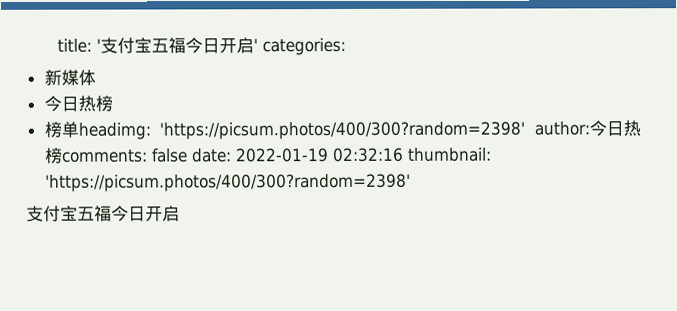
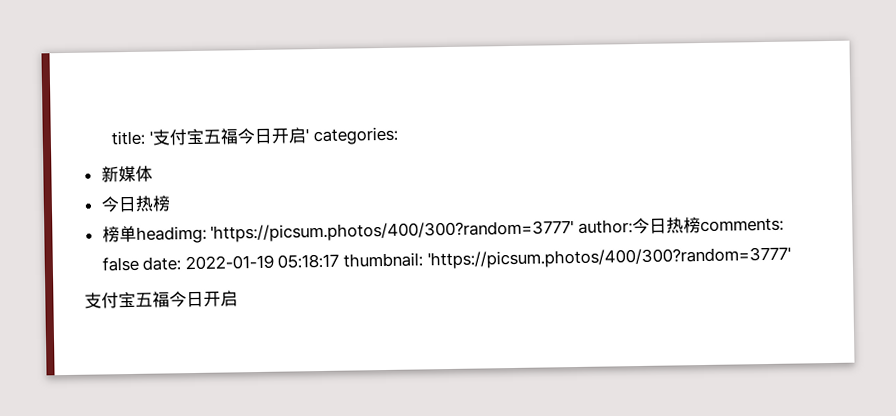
[159,121,526,140] 'https://picsum.photos/400/300?random=2398' -> [210,220,575,243] 'https://picsum.photos/400/300?random=3777'
[331,147,492,163] [44,173,411,192] 02:32:16 thumbnail: 'https://picsum.photos/400/300?random=2398' -> [277,246,791,270] 05:18:17 thumbnail: 'https://picsum.photos/400/300?random=3777'

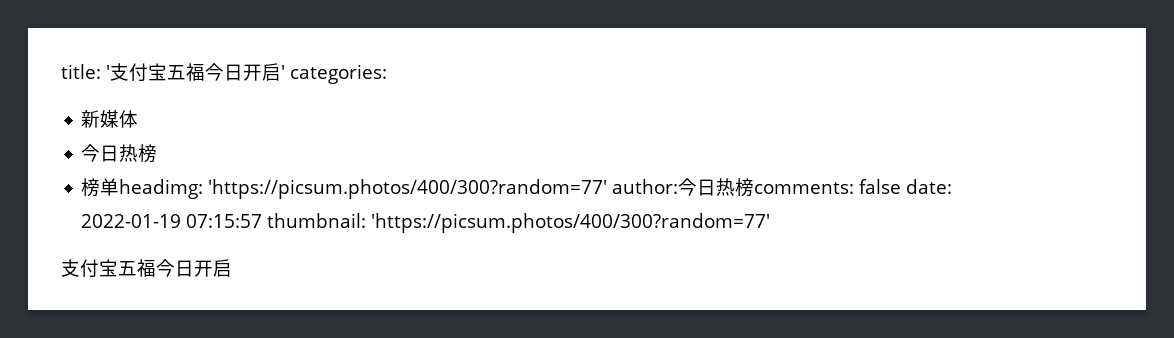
[210,220,575,243] 'https://picsum.photos/400/300?random=3777' -> [208,179,608,199] 'https://picsum.photos/400/300?random=77'
[277,246,791,270] 05:18:17 thumbnail: 'https://picsum.photos/400/300?random=3777' -> [186,213,771,233] 07:15:57 thumbnail: 'https://picsum.photos/400/300?random=77'

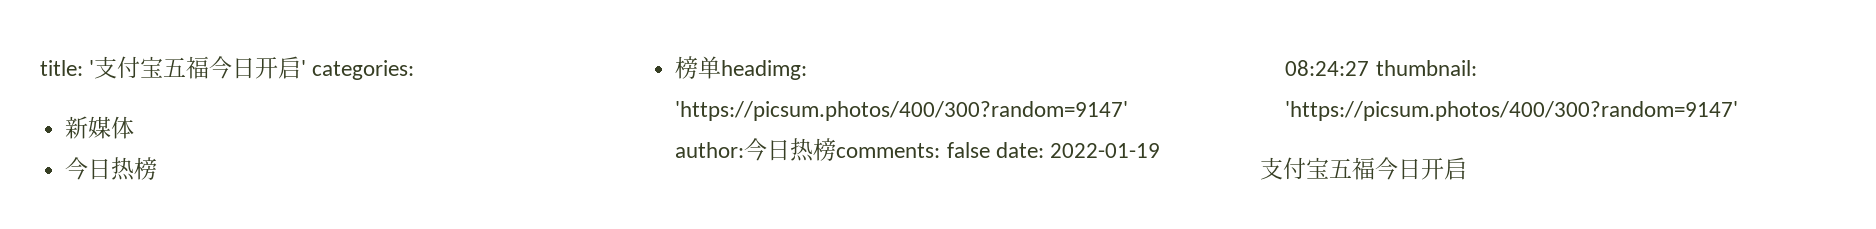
[208,179,608,199] 'https://picsum.photos/400/300?random=77' -> [675,101,1129,121] 'https://picsum.photos/400/300?random=9147'
[186,213,771,233] 07:15:57 thumbnail: 'https://picsum.photos/400/300?random=77' -> [1285,60,1477,76] [1285,101,1739,121] 08:24:27 thumbnail: 'https://picsum.photos/400/300?random=9147'

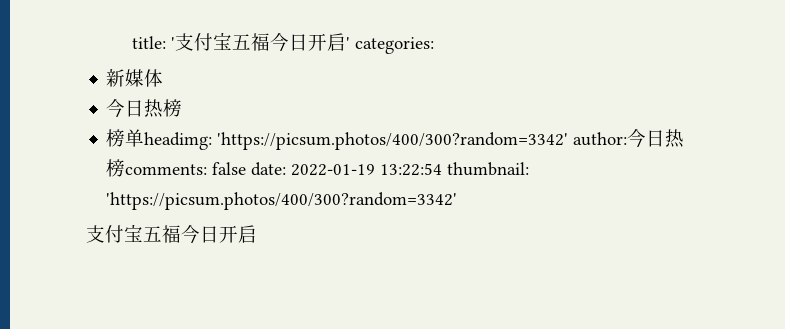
[675,101,1129,121] 'https://picsum.photos/400/300?random=9147' -> [217,132,569,150] 'https://picsum.photos/400/300?random=3342'
[1285,60,1477,76] [1285,101,1739,121] 08:24:27 thumbnail: 'https://picsum.photos/400/300?random=9147' -> [380,162,530,176] [106,192,458,210] 13:22:54 thumbnail: 'https://picsum.photos/400/300?random=3342'

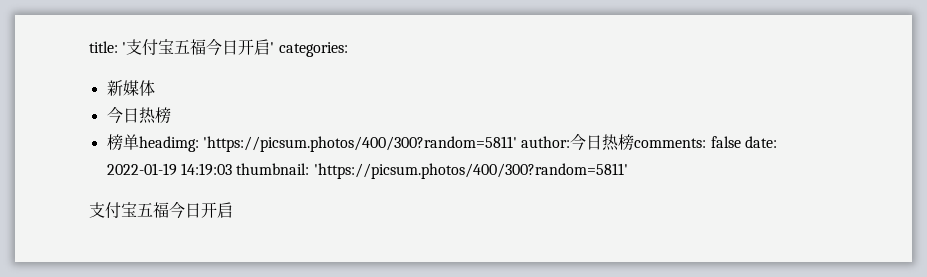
[217,132,569,150] 'https://picsum.photos/400/300?random=3342' -> [202,136,517,152] 'https://picsum.photos/400/300?random=5811'
[380,162,530,176] [106,192,458,210] 13:22:54 thumbnail: 'https://picsum.photos/400/300?random=3342' -> [180,163,628,179] 14:19:03 thumbnail: 'https://picsum.photos/400/300?random=5811'

